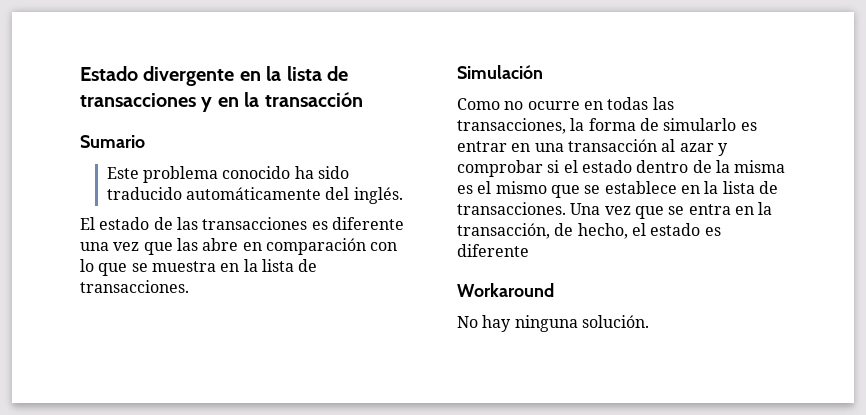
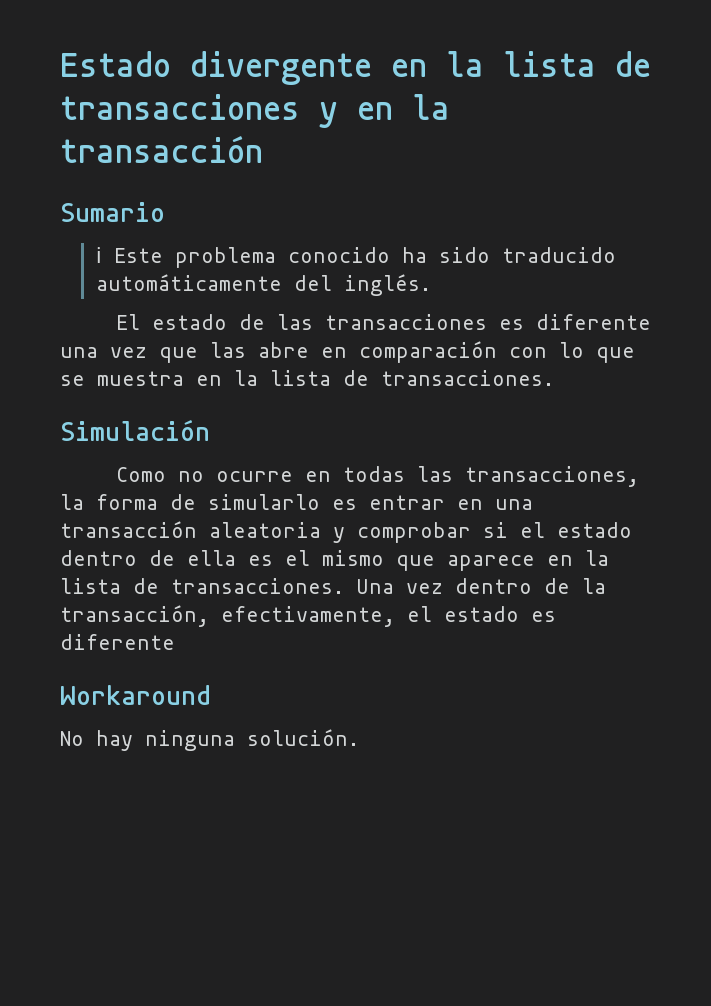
(145, 141) none -> [96,247,103,263] ℹ
[661,139,714,152] al azar -> [209,522,321,538] aleatoria
[715,160,786,173] la misma -> [187,550,236,566] ella
[584,181,677,194] se establece -> [447,555,535,571] aparece
[634,202,773,219] [457,223,628,239] que se entra en la transacción, de hecho, -> [455,578,606,594] [60,605,395,627] dentro de la transacción, efectivamente,

